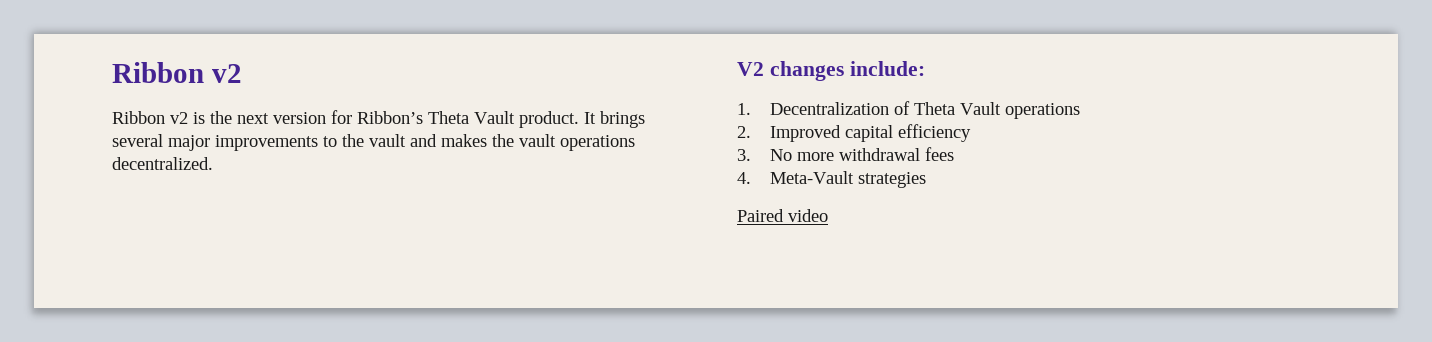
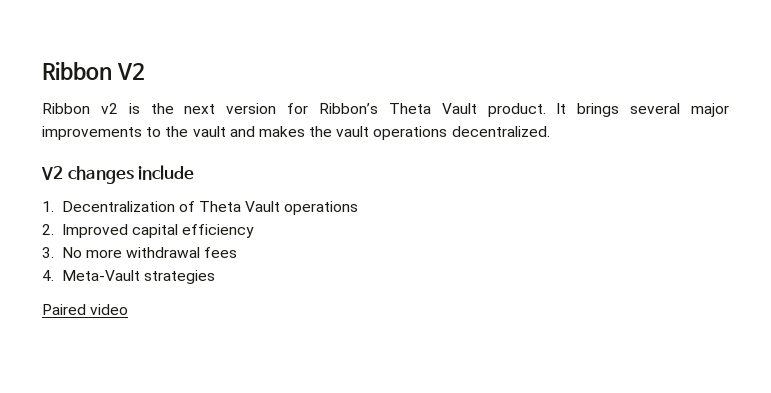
[112,62,242,83] Ribbon v2 -> [42,62,145,80] Ribbon V2
[849,61,925,76] include: -> [138,165,195,180] include

